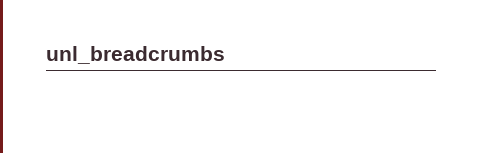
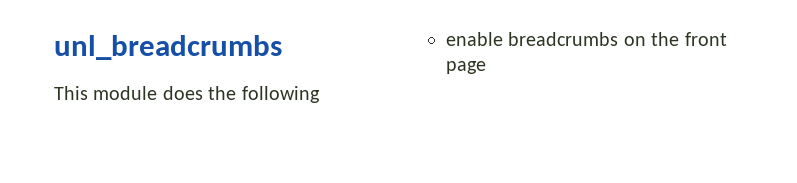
(225, 55) none -> [54,86,320,103] [446,32,727,46] [446,61,486,74] // This module does the following // enable breadcrumbs on the front page

